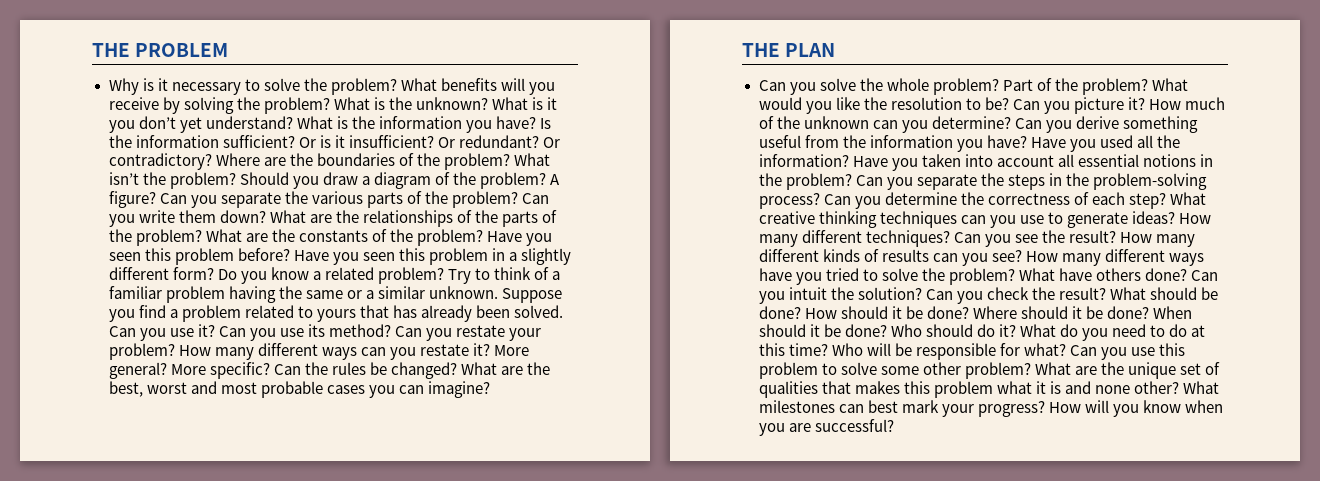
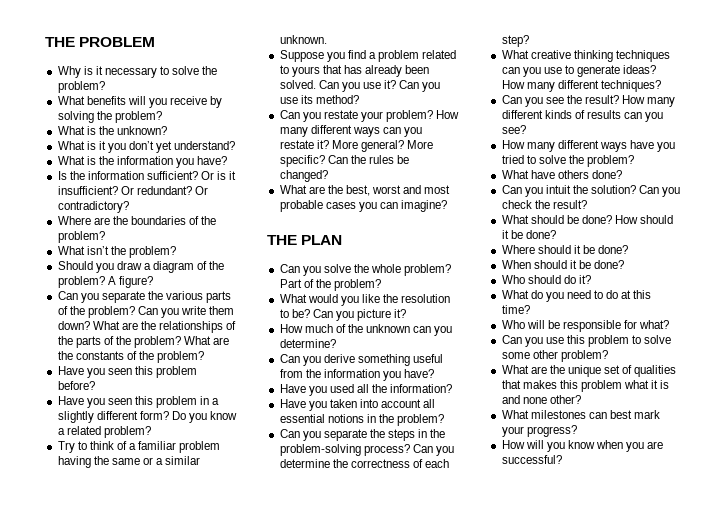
(397, 86) none -> (105, 87) //
(330, 105) none -> (162, 117) //
(488, 103) none -> (167, 130) //
(293, 122) none -> (236, 145) //
(536, 122) none -> (228, 160) //
(212, 161) none -> (129, 207) //
(510, 161) none -> (105, 237) //
(236, 180) none -> (176, 252) //
(156, 199) none -> (153, 282) //
(483, 237) none -> (205, 357) //
(290, 254) none -> (95, 385) //
(444, 275) none -> (151, 432) //
(498, 292) none -> (327, 39) //
(391, 330) none -> (359, 99) //
(457, 370) none -> (328, 176) //
(1148, 86) none -> (381, 285) //
(1145, 103) none -> (407, 313) //
(1011, 122) none -> (336, 343) //
(1027, 141) none -> (435, 373) //
(849, 160) none -> (453, 388) //
(852, 181) none -> (445, 420) //
(1166, 201) none -> (529, 41) //
(950, 238) none -> (661, 86) //
(1022, 256) none -> (526, 129) //
(1015, 276) none -> (635, 161) //
(1187, 274) none -> (622, 174) //
(1106, 293) none -> (587, 204) //
(969, 312) none -> (556, 234) //
(1149, 312) none -> (629, 249) //
(887, 330) none -> (625, 264) //
(1016, 330) none -> (591, 279) //
(828, 349) none -> (530, 309) //
(1066, 349) none -> (670, 324) //
(1031, 370) none -> (608, 356) //
(1179, 387) none -> (581, 399) //
(1045, 409) none -> (577, 431) //

